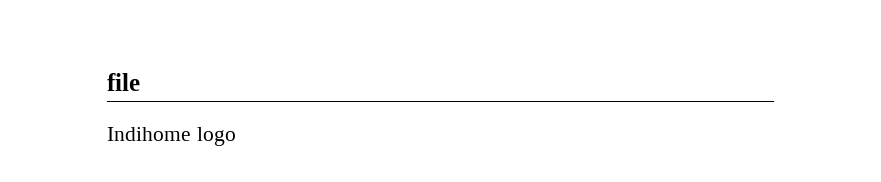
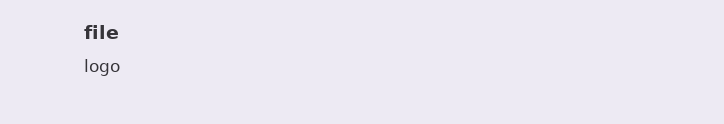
[107,127,191,141] Indihome -> (119, 32) none

